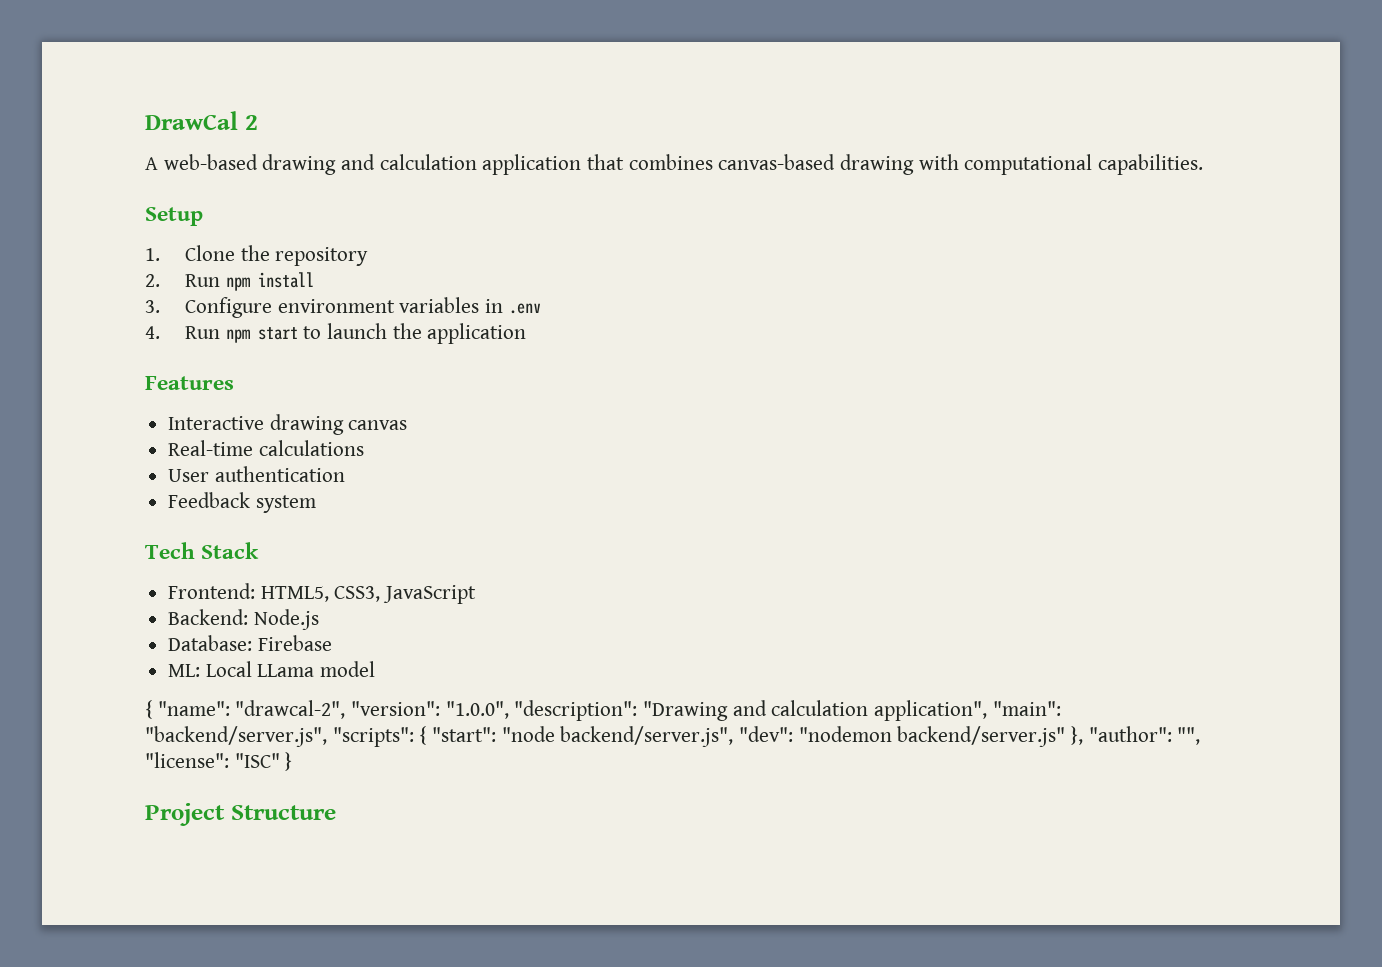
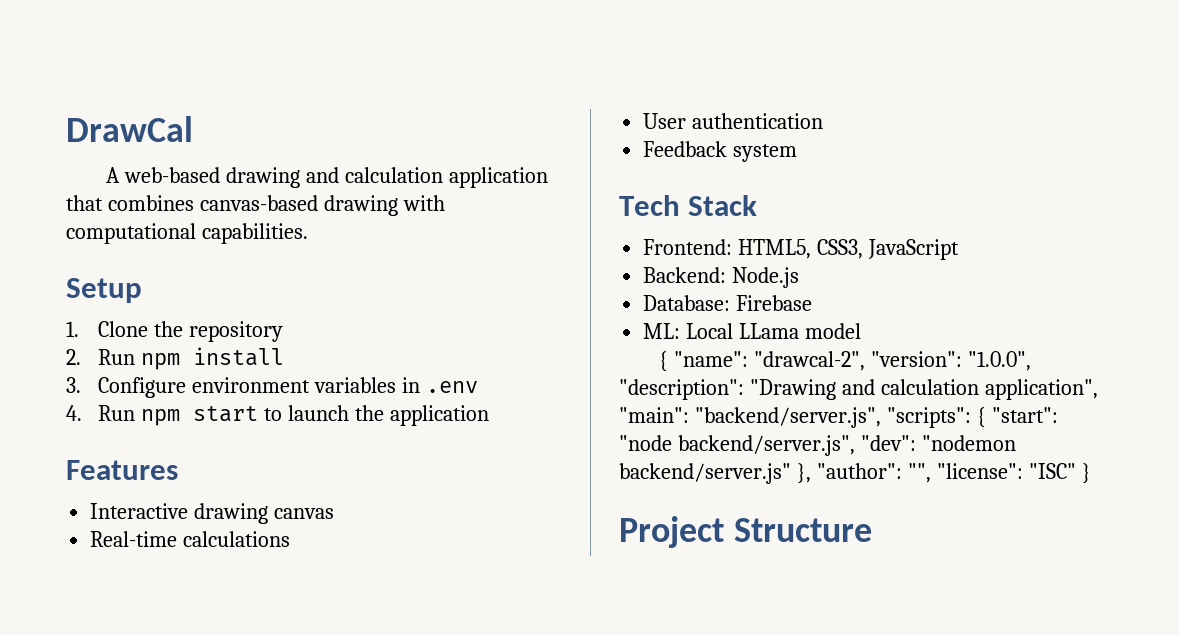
[244,115,258,130] 2 -> (193, 129) none

